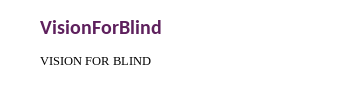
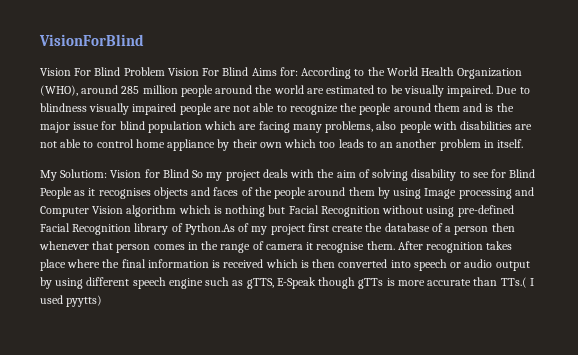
[40,57,151,65] VISION FOR BLIND -> [40,67,523,79] [40,85,530,97] [40,103,514,115] [40,121,533,133] [40,139,524,151] [40,169,536,181] [40,187,534,199] [40,205,514,217] [40,223,515,235] [39,241,513,253] [40,259,530,271] [40,277,534,289] [40,295,103,307] Vision For Blind Problem Vision For Blind Aims for: According to the World Health Organization (WHO), around 285 million people around the world are estimated to be visually impaired. Due to blindness visually impaired people are not able to recognize the people around them and is the major issue for blind population which are facing many problems, also people with disabilities are not able to control home appliance by their own which too leads to an another problem in itself. // My Solutiom: Vision for Blind So my project deals with the aim of solving disability to see for Blind People as it recognises objects and faces of the people around them by using Image processing and Computer Vision algorithm which is nothing but Facial Recognition without using pre-defined Facial Recognition library of Python.As of my project first create the database of a person then whenever that person comes in the range of camera it recognise them. After recognition takes place where the final information is received which is then converted into speech or audio output by using different speech engine such as gTTS, E-Speak though gTTs is more accurate than TTs.( I used pyytts)

